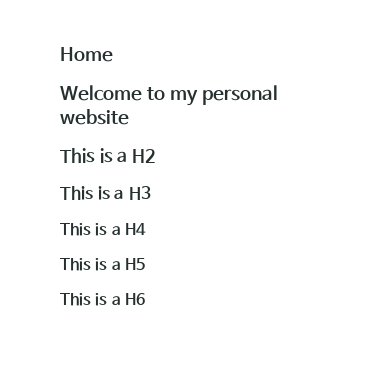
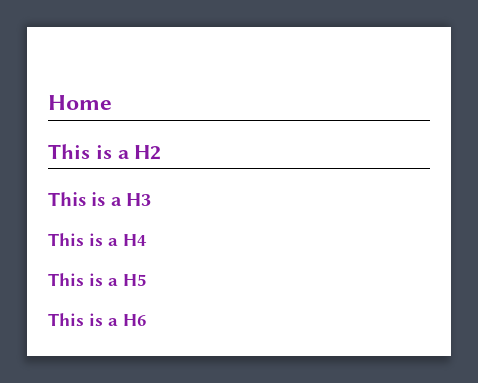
[60,85,278,106] [60,109,129,125] // Welcome to my personal website -> (112, 102) none

